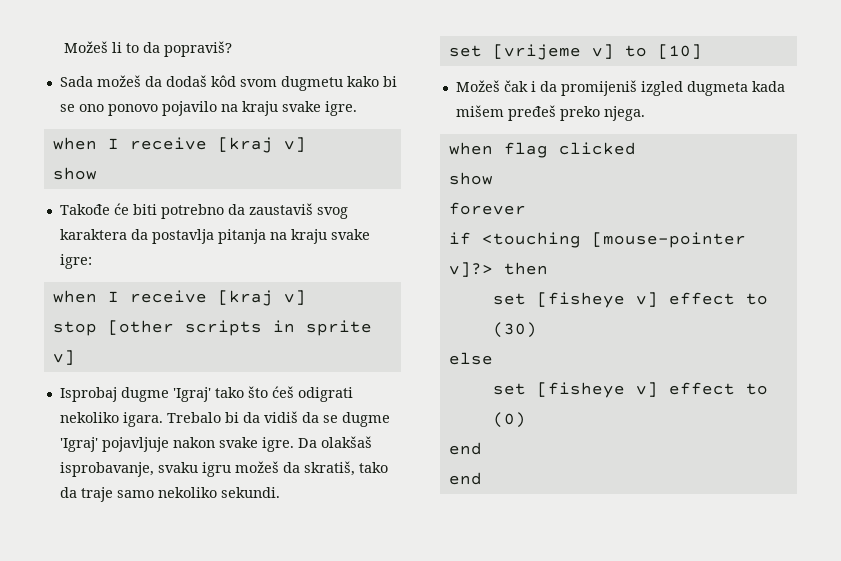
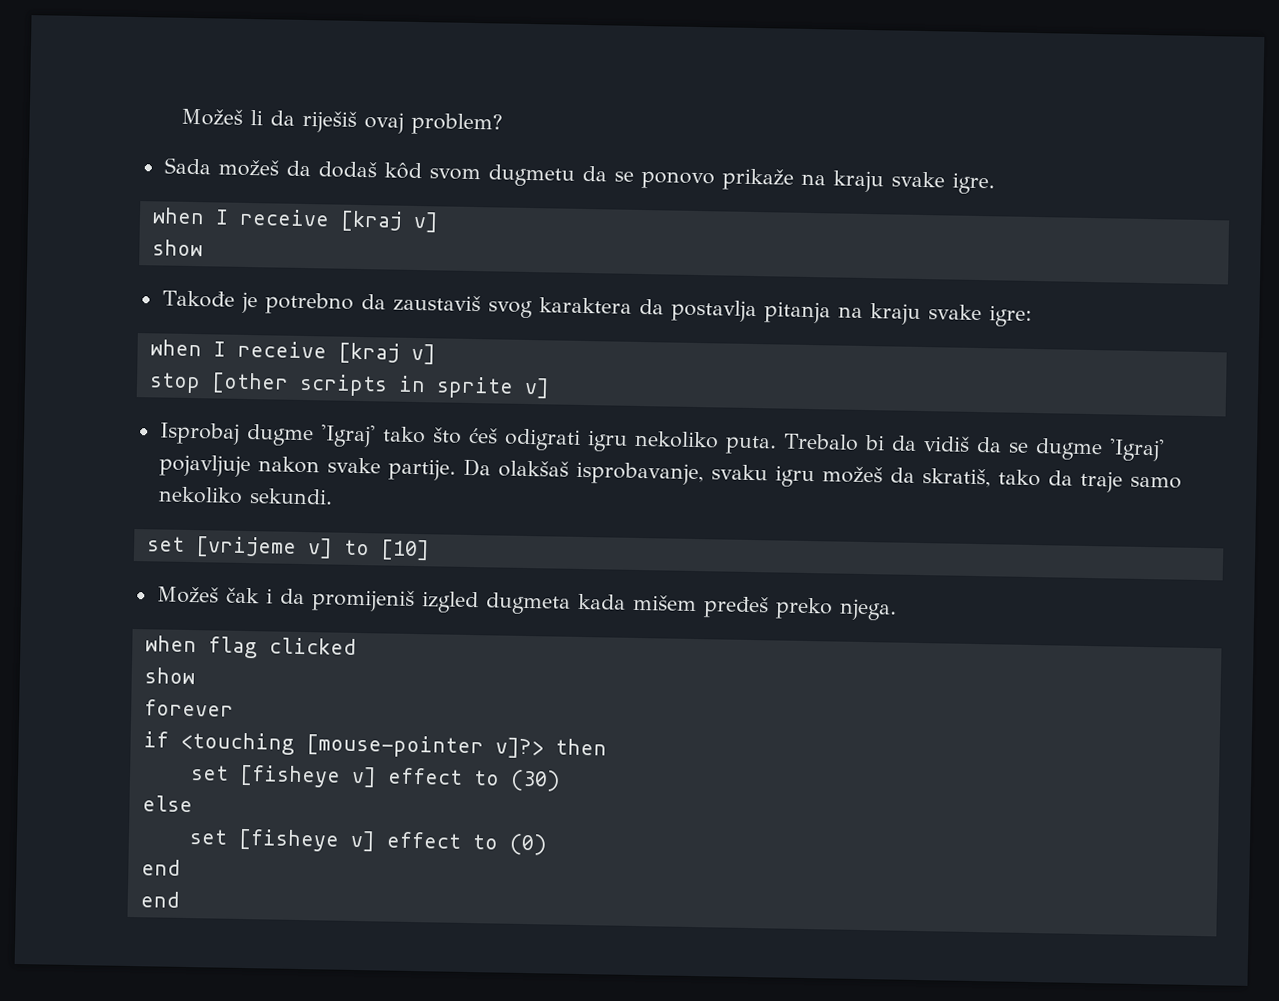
[125,41,232,57] to da popraviš? -> [270,110,504,136] da riješiš ovaj problem?
[346,76,397,87] [59,101,217,116] kako bi se ono ponovo pojavilo -> [581,165,794,191] da se ponovo prikaže
[113,203,157,215] će biti -> [240,291,258,314] je
[59,412,163,427] nekoliko igara. -> [586,430,777,455] igru nekoliko puta.
[261,437,294,452] igre. -> [387,458,456,481] partije.

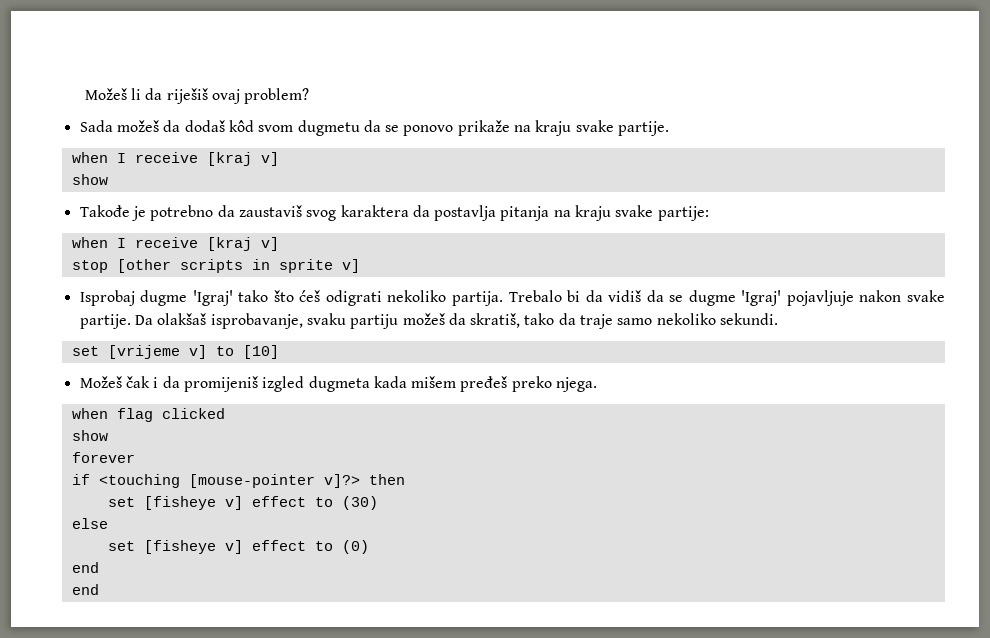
[951,172,995,195] igre. -> [618,121,670,136] partije.
[988,305,1032,327] igre: -> [657,206,709,221] partije:
[586,430,777,455] igru nekoliko puta. -> [387,290,503,306] nekoliko partija.
[774,465,815,488] igru -> [350,314,399,329] partiju

